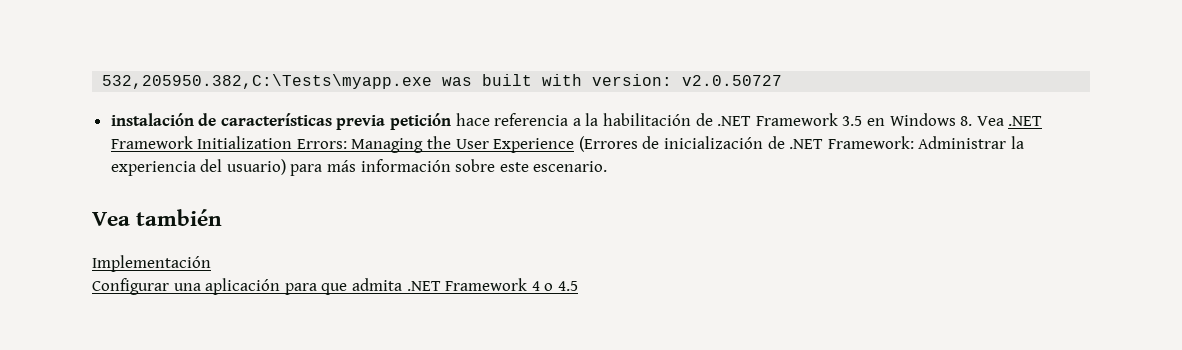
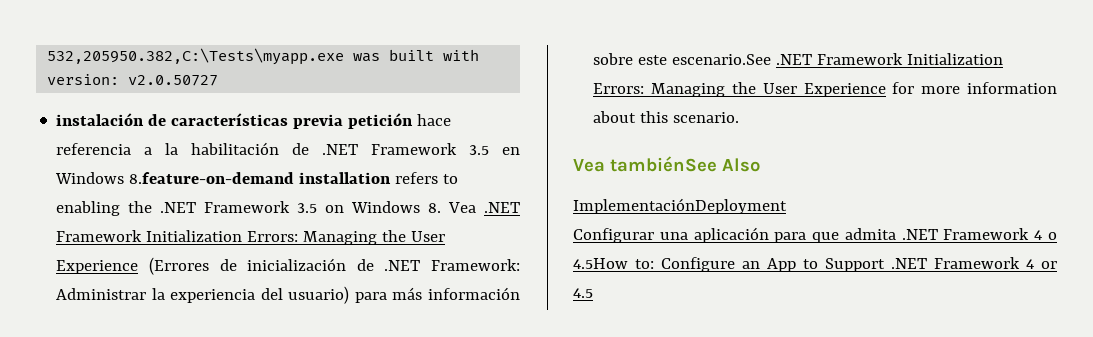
(956, 119) none -> [129,172,459,184] [56,201,421,216] 8.feature-on-demand installation refers to enabling the .NET Framework 3.5 on Windows
[533,161,608,172] [92,209,223,226] [92,255,211,272] escenario. // Vea también // Implementación -> [672,53,1004,65] [593,82,1057,97] [593,111,740,123] [573,156,760,172] [573,198,787,214] escenario.See .NET Framework Initialization Errors: Managing the User Experience for more information about this scenario. // Vea tambiénSee Also // ImplementaciónDeployment
(554, 287) none -> [573,257,1057,272] 4.5How to: Configure an App to Support .NET Framework 4 or

